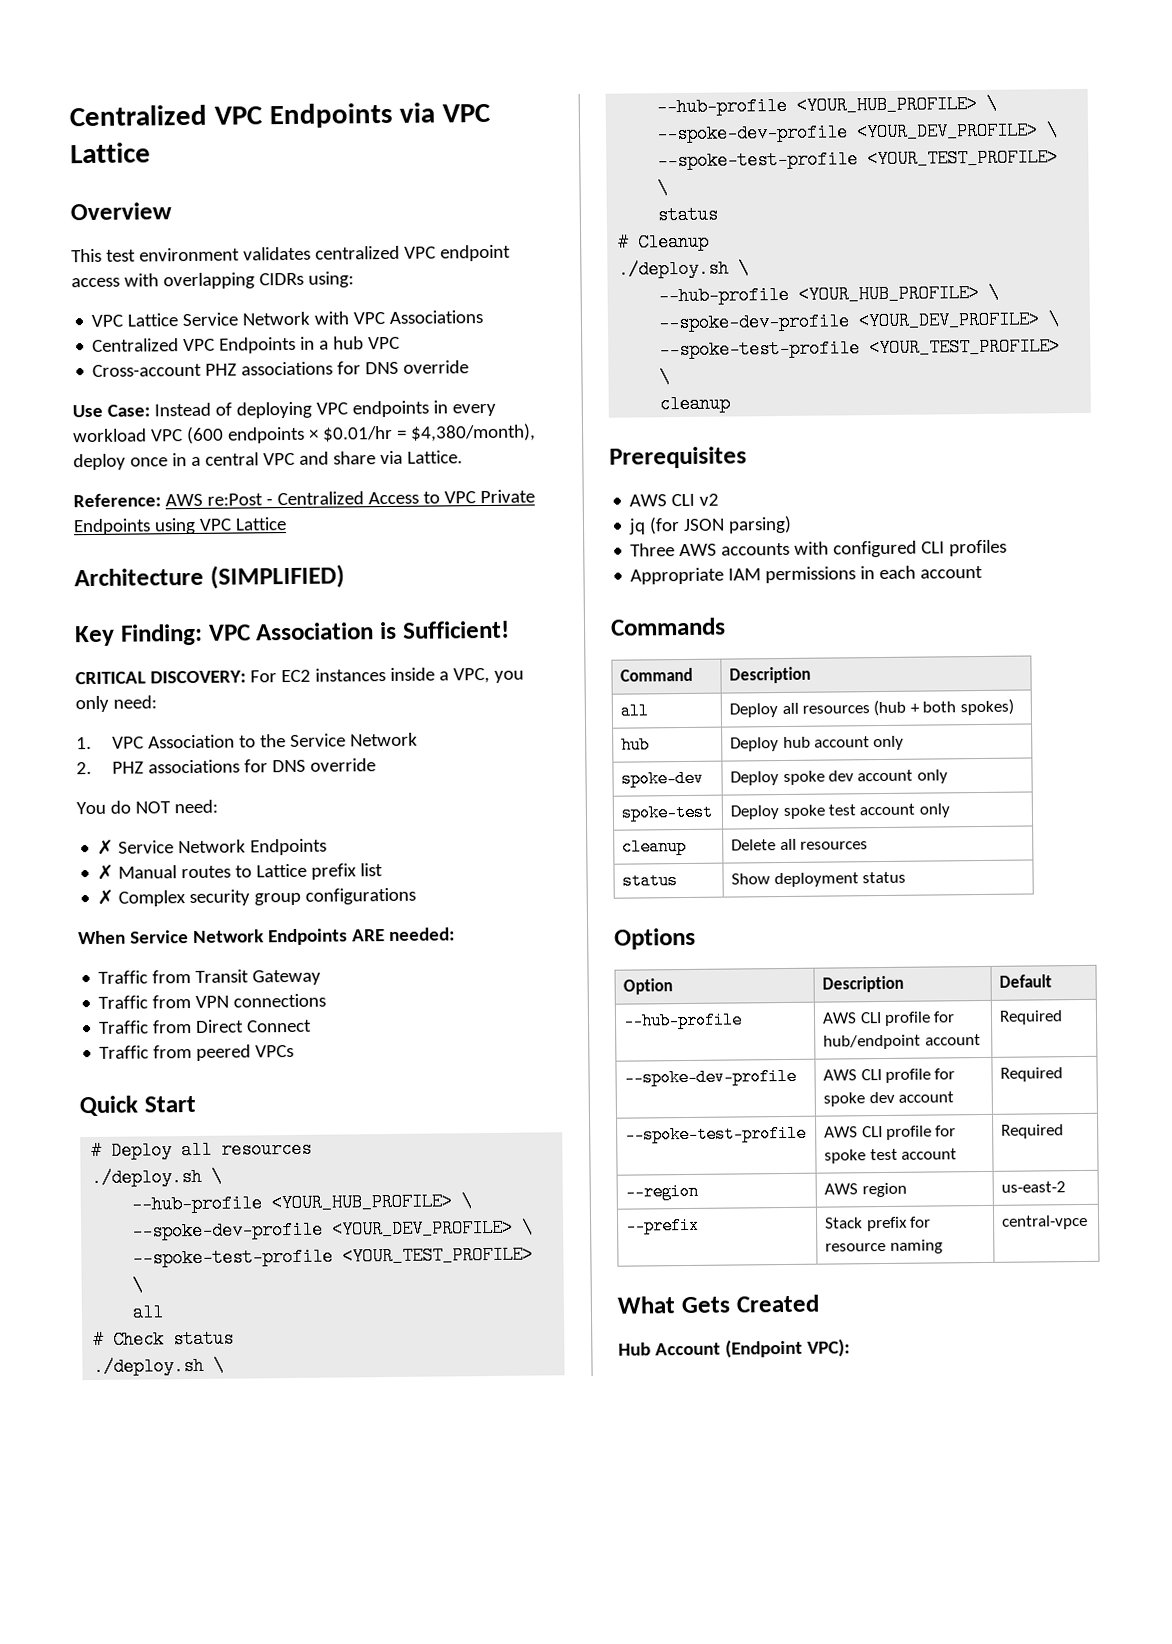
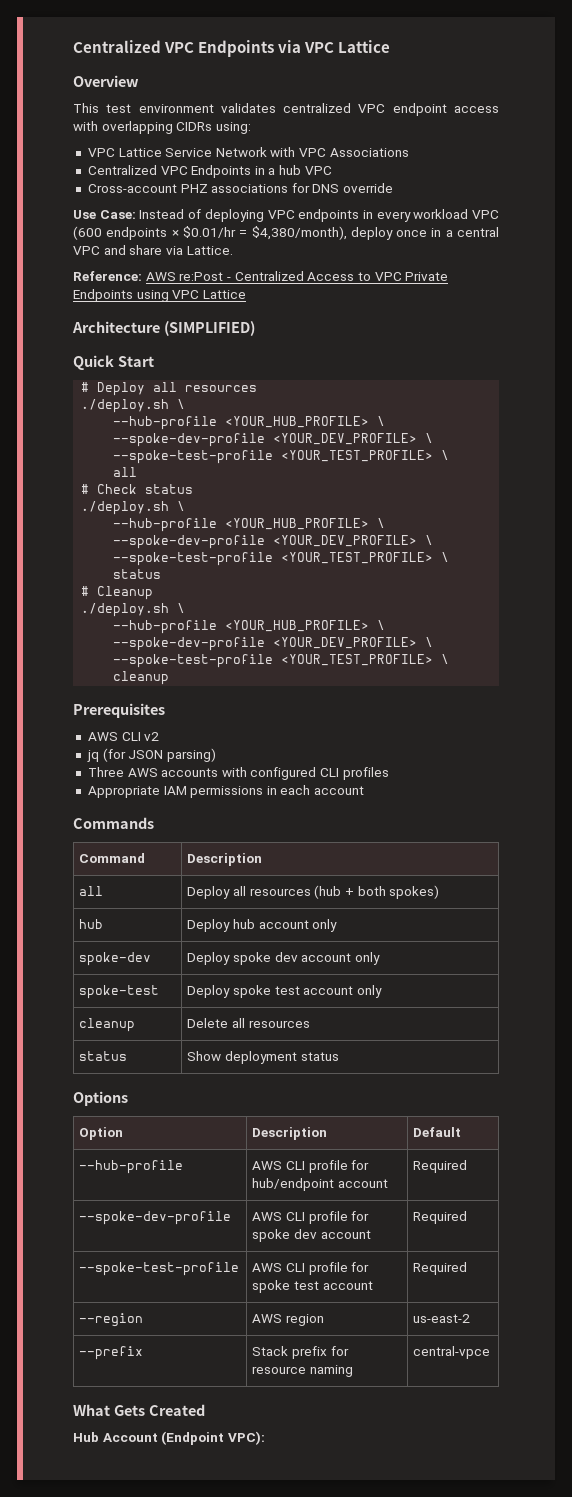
[74,620,510,647] [75,667,524,685] [75,695,157,713] [76,732,419,750] [76,758,377,775] [76,799,218,815] [97,838,328,856] [97,863,384,880] [97,887,417,907] [78,927,455,946] [98,969,322,986] [98,993,327,1009] [98,1019,313,1034] [99,1044,295,1061] // Key Finding: VPC Association is Sufficient! // CRITICAL DISCOVERY: For EC2 instances inside a VPC, you only need: // 1. VPC Association to the Service Network // 2. PHZ associations for DNS override // You do NOT need: // ✗ Service Network Endpoints // ✗ Manual routes to Lattice prefix list // ✗ Complex security group configurations // When Service Network Endpoints ARE needed: // Traffic from Transit Gateway // Traffic from VPN connections // Traffic from Direct Connect // Traffic from peered VPCs -> (255, 328) none

